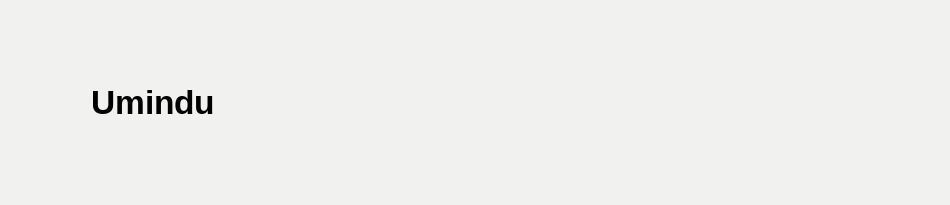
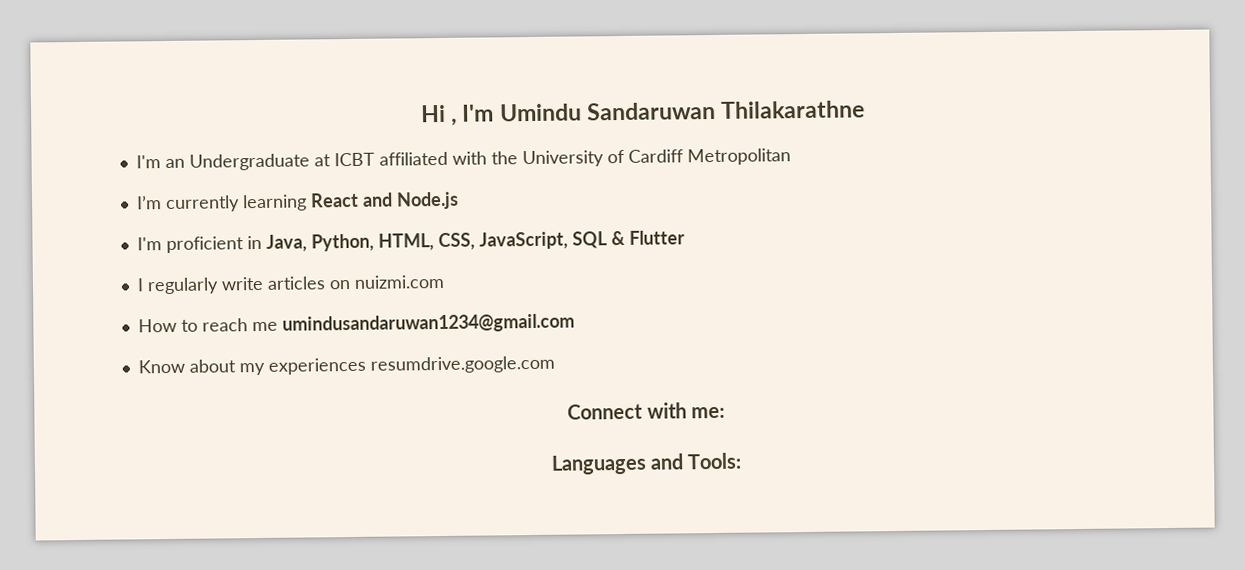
[91,90,214,114] Umindu -> [421,100,865,126] [135,148,791,171] [135,191,459,213] [136,230,685,254] [136,274,445,295] [137,313,575,334] [137,355,555,376] [567,402,725,420] [550,452,743,475] Hi , I'm Umindu Sandaruwan Thilakarathne // I'm an Undergraduate at ICBT affiliated with the University of Cardiff Metropolitan // I’m currently learning React and Node.js // I'm proficient in Java, Python, HTML, CSS, JavaScript, SQL & Flutter // I regularly write articles on nuizmi.com // How to reach me umindusandaruwan1234@gmail.com // Know about my experiences resumdrive.google.com // Connect with me: // Languages and Tools:

